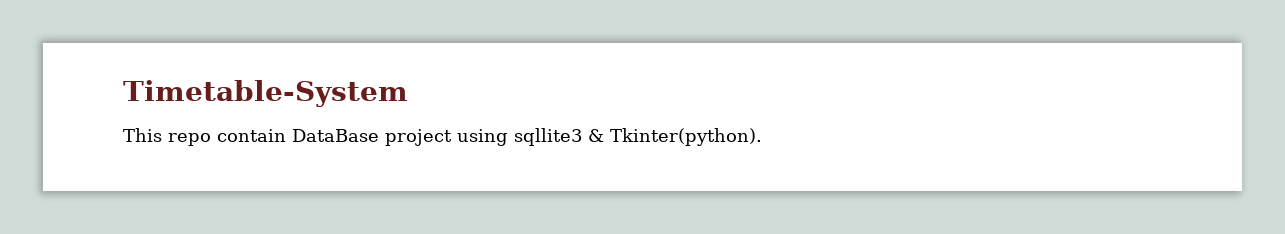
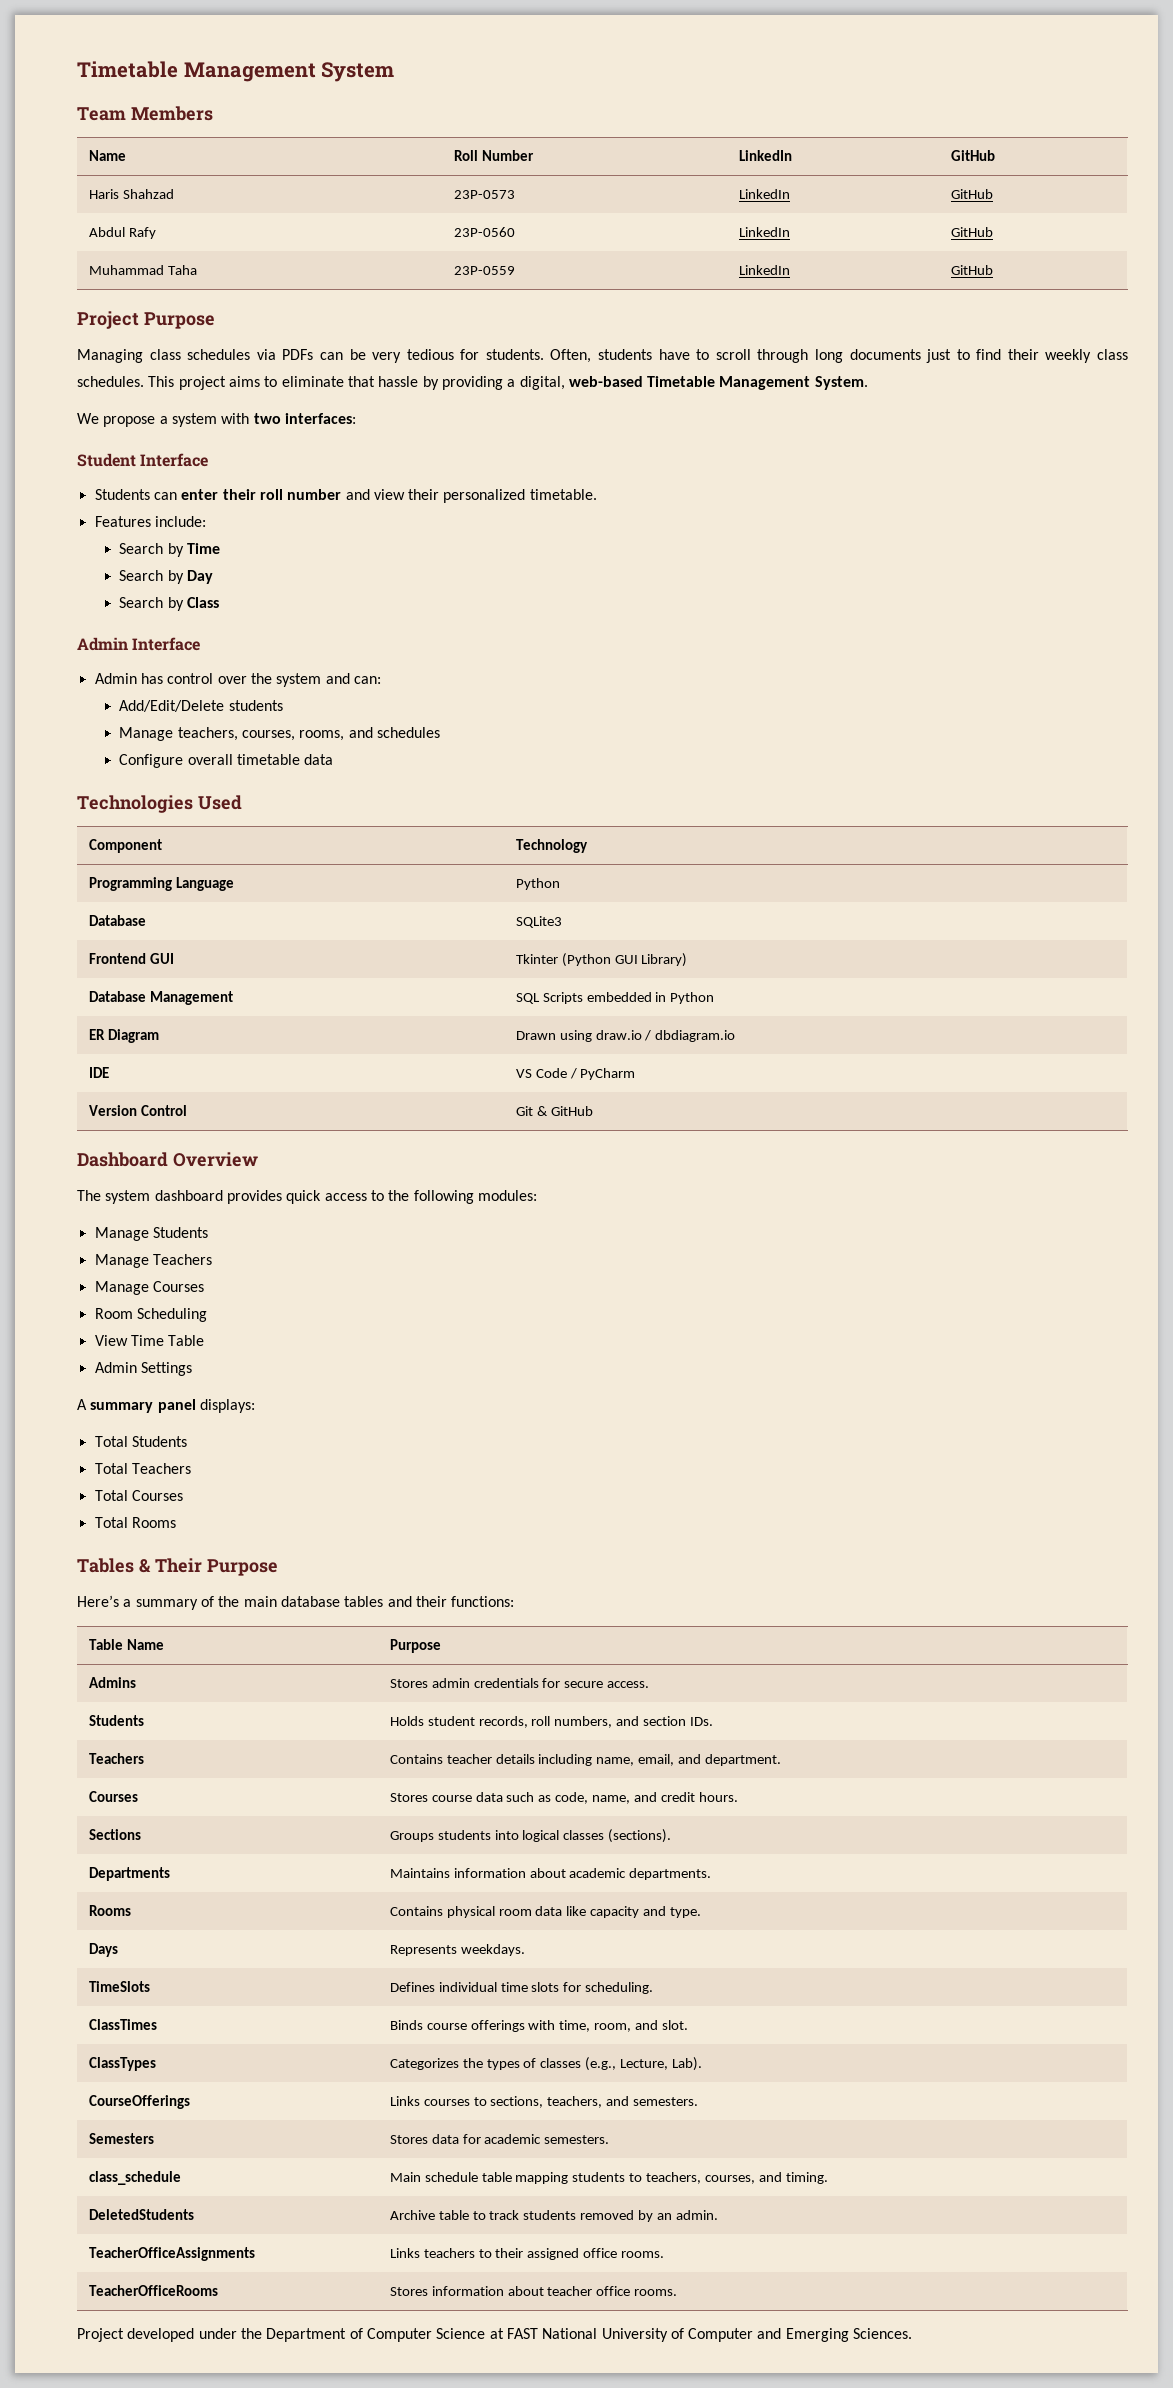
[123,80,408,107] [123,128,762,146] Timetable-System // This repo contain DataBase project using sqllite3 & Tkinter(python). -> [77,61,395,82] [77,106,213,121] [88,150,126,161] [453,150,534,161] [738,150,792,161] [950,150,995,161] [88,189,174,199] [453,190,515,199] [738,189,790,199] [950,189,993,199] [88,227,156,239] [453,227,515,237] [738,227,790,237] [950,227,993,237] [88,265,197,275] [453,266,515,275] [738,265,790,275] [950,265,993,275] [77,311,215,329] [77,349,1129,363] [77,376,868,390] [77,413,356,427] [77,453,209,467] [94,489,597,503] [94,516,206,527] [119,543,221,557] [119,570,214,584] [119,597,220,611] [77,637,201,651] [94,673,381,687] [119,700,283,712] [119,727,440,741] [119,754,334,768] [77,795,242,813] [88,839,162,853] [515,839,588,853] [88,877,234,891] [515,878,560,890] [88,915,146,926] [515,916,562,928] [88,953,174,964] [515,953,688,967] [88,991,233,1005] [515,992,715,1004] [88,1029,159,1043] [515,1030,736,1042] [88,1067,109,1078] [515,1068,636,1080] [88,1105,187,1116] [515,1106,593,1116] [77,1152,258,1167] [77,1190,537,1204] [94,1227,208,1241] [94,1254,212,1268] [94,1281,204,1295] [94,1308,207,1322] [94,1335,205,1346] [94,1362,192,1376] [77,1399,255,1413] [94,1436,187,1447] [94,1463,191,1474] [94,1490,183,1501] [94,1517,176,1528] [77,1558,278,1576] [77,1595,515,1610] [88,1639,164,1650] [389,1639,441,1653] [88,1677,136,1688] [389,1678,650,1688] [88,1715,144,1726] [389,1716,714,1728] [88,1753,144,1764] [389,1754,782,1766] [88,1791,138,1802] [389,1792,738,1804] [88,1829,141,1840] [389,1829,672,1843] [88,1867,170,1881] [389,1868,712,1880] [88,1905,131,1916] [389,1906,702,1918] [88,1943,118,1957] [389,1944,525,1956] [88,1981,150,1992] [389,1982,654,1994] [88,2019,157,2030] [389,2020,689,2032] [88,2057,156,2071] [389,2057,703,2071] [88,2095,190,2109] [389,2096,699,2108] [88,2133,154,2144] [389,2134,610,2144] [88,2171,181,2185] [389,2172,828,2184] [88,2209,194,2220] [389,2210,719,2222] [88,2247,255,2261] [389,2248,665,2260] [88,2285,218,2296] [389,2286,678,2296] [77,2328,913,2342] Timetable Management System // Team Members // Name | Roll Number | LinkedIn | GitHub // Haris Shahzad | 23P-0573 | LinkedIn | GitHub // Abdul Rafy | 23P-0560 | LinkedIn | GitHub // Muhammad Taha | 23P-0559 | LinkedIn | GitHub // Project Purpose // Managing class schedules via PDFs can be very tedious for students. Often, students have to scroll through long documents just to find their weekly class schedules. This project aims to eliminate that hassle by providing a digital, web-based Timetable Management System. // We propose a system with two interfaces: // Student Interface // Students can enter their roll number and view their personalized timetable. // Features include: // Search by Time // Search by Day // Search by Class // Admin Interface // Admin has control over the system and can: // Add/Edit/Delete students // Manage teachers, courses, rooms, and schedules // Configure overall timetable data // Technologies Used // Component | Technology // Programming Language | Python // Database | SQLite3 // Frontend GUI | Tkinter (Python GUI Library) // Database Management | SQL Scripts embedded in Python // ER Diagram | Drawn using draw.io / dbdiagram.io // IDE | VS Code / PyCharm // Version Control | Git & GitHub // Dashboard Overview // The system dashboard provides quick access to the following modules: // Manage Students // Manage Teachers // Manage Courses // Room Scheduling // View Time Table // Admin Settings // A summary panel displays: // Total Students // Total Teachers // Total Courses // Total Rooms // Tables & Their Purpose // Here’s a summary of the main database tables and their functions: // Table Name | Purpose // Admins | Stores admin credentials for secure access. // Students | Holds student records, roll numbers, and section IDs. // Teachers | Contains teacher details including name, email, and department. // Courses | Stores course data such as code, name, and credit hours. // Sections | Groups students into logical classes (sections). // Departments | Maintains information about academic departments. // Rooms | Contains physical room data like capacity and type. // Days | Represents weekdays. // TimeSlots | Defines individual time slots for scheduling. // ClassTimes | Binds course offerings with time, room, and slot. // ClassTypes | Categorizes the types of classes (e.g., Lecture, Lab). // CourseOfferings | Links courses to sections, teachers, and semesters. // Semesters | Stores data for academic semesters. // class_schedule | Main schedule table mapping students to teachers, courses, and timing. // DeletedStudents | Archive table to track students removed by an admin. // TeacherOfficeAssignments | Links teachers to their assigned office rooms. // TeacherOfficeRooms | Stores information about teacher office rooms. // Project developed under the Department of Computer Science at FAST National University of Computer and Emerging Sciences.

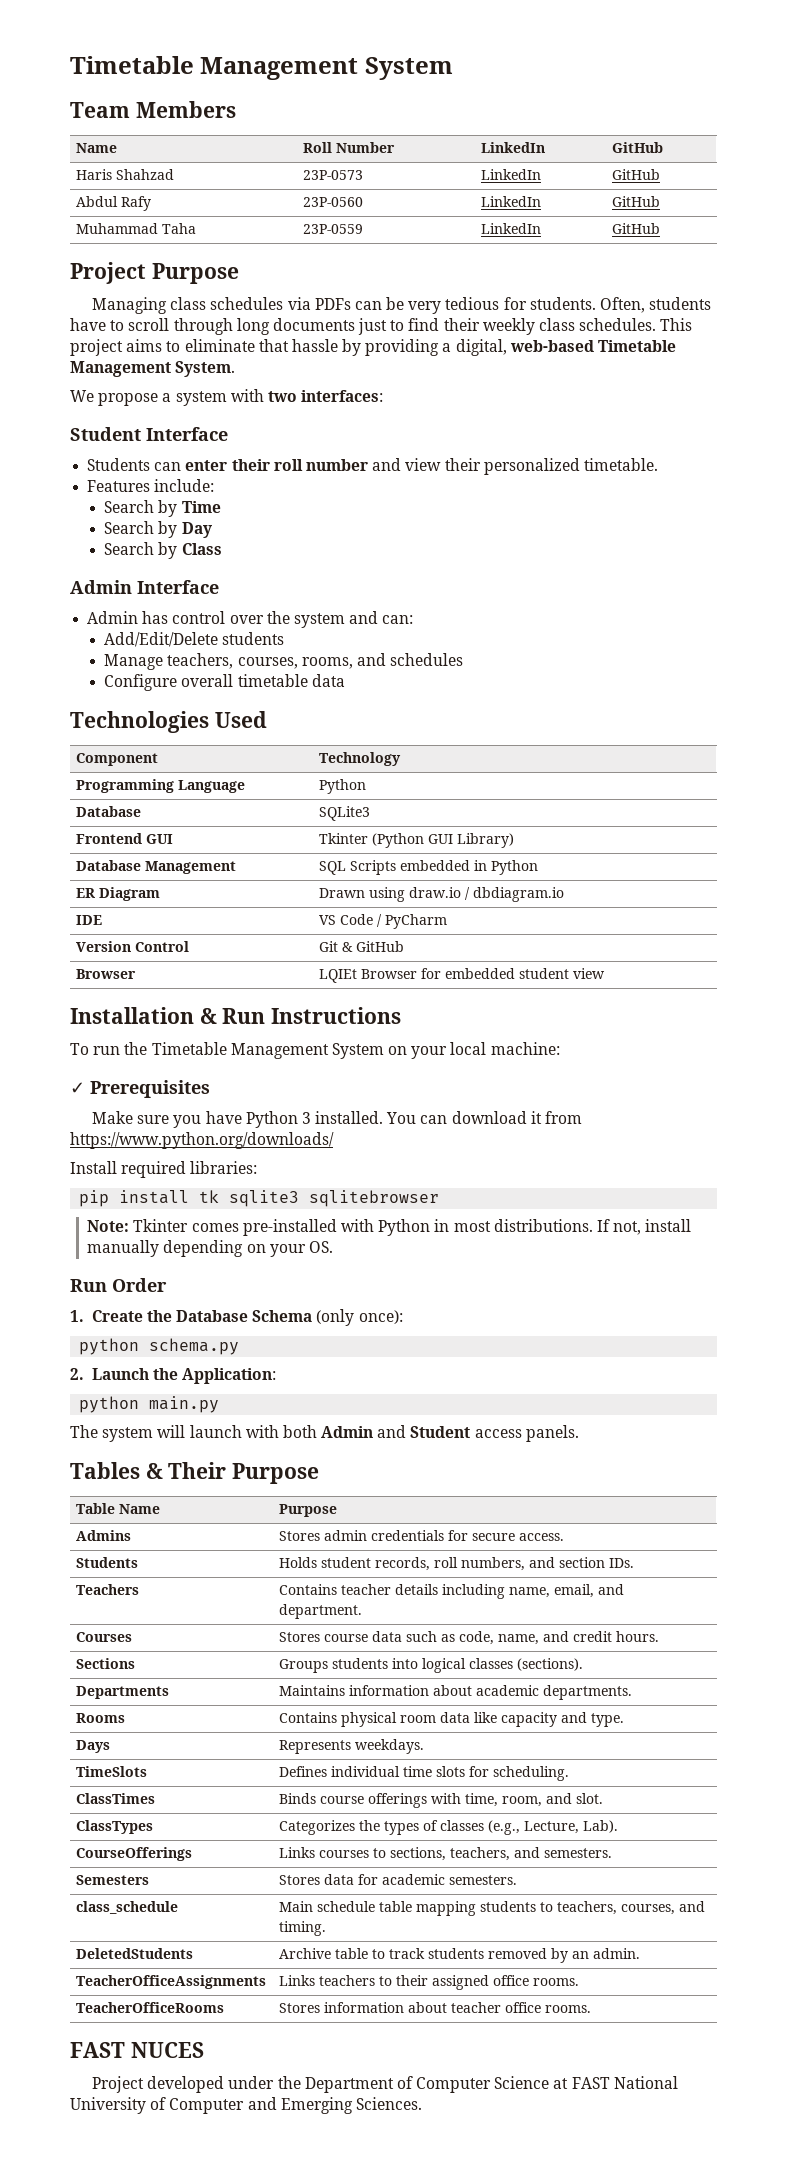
[77,1152,258,1167] [77,1190,537,1204] [94,1227,208,1241] [94,1254,212,1268] [94,1281,204,1295] [94,1308,207,1322] [94,1335,205,1346] [94,1362,192,1376] [77,1399,255,1413] [94,1436,187,1447] [94,1463,191,1474] [94,1490,183,1501] [94,1517,176,1528] [77,1558,278,1576] [77,1595,515,1610] // Dashboard Overview // The system dashboard provides quick access to the following modules: // Manage Students // Manage Teachers // Manage Courses // Room Scheduling // View Time Table // Admin Settings // A summary panel displays: // Total Students // Total Teachers // Total Courses // Total Rooms // Tables & Their Purpose // Here’s a summary of the main database tables and their functions: -> [76,969,137,979] [319,968,606,983] [70,1007,402,1024] [70,1042,560,1059] [70,1080,210,1098] [91,1111,582,1128] [70,1132,334,1149] [70,1161,258,1178] [79,1190,440,1207] [87,1219,692,1236] [87,1240,333,1257] [70,1278,167,1292] [70,1309,403,1326] [79,1338,240,1355] [70,1368,277,1384] [79,1396,220,1413] [70,1425,579,1442] [70,1462,320,1484] // Browser | LQIEt Browser for embedded student view // Installation & Run Instructions // To run the Timetable Management System on your local machine: // ✓ Prerequisites // Make sure you have Python 3 installed. You can download it from https://www.python.org/downloads/ // Install required libraries: // pip install tk sqlite3 sqlitebrowser // Note: Tkinter comes pre-installed with Python in most distributions. If not, install manually depending on your OS. // Run Order // 1. Create the Database Schema (only once): // python schema.py // 2. Launch the Application: // python main.py // The system will launch with both Admin and Student access panels. // Tables & Their Purpose
(678, 2292) none -> [70,2042,204,2058] // FAST NUCES

